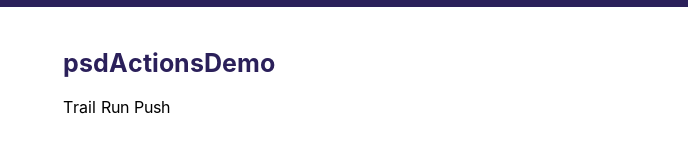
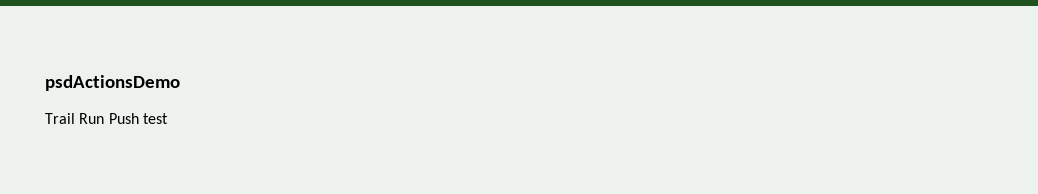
(170, 107) none -> [142,113,168,124] test

